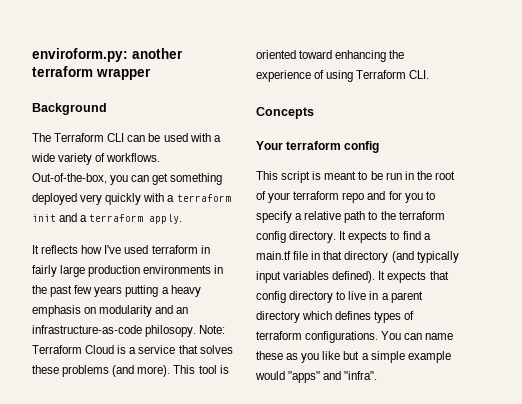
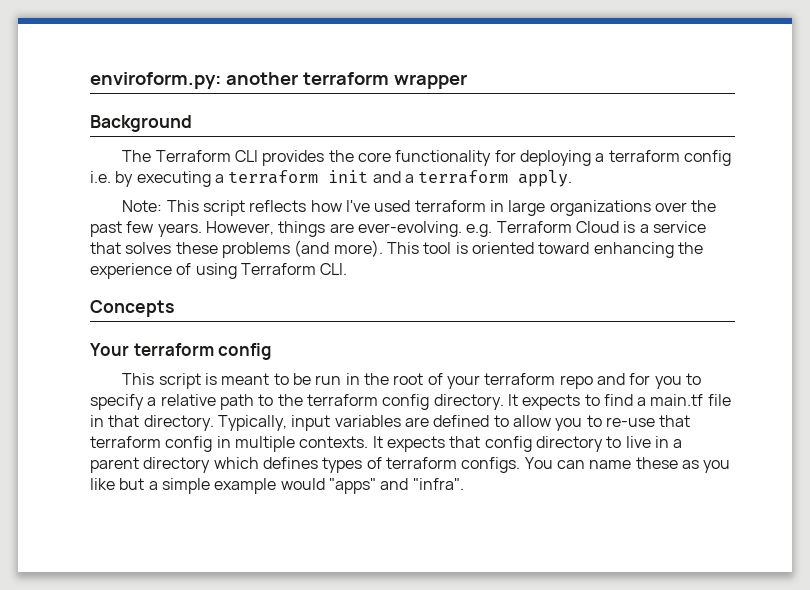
[127,133,221,142] [31,153,161,165] [32,173,223,185] [32,193,165,205] can be used with a wide variety of workflows. Out-of-the-box, you can get something deployed very quickly with -> [262,150,731,166] [90,171,211,187] provides the core functionality for deploying a terraform config i.e. by executing
[32,245,39,254] It -> [122,200,246,216] Note: This script
[32,265,224,277] [32,285,201,297] [32,305,189,317] [32,325,226,337] fairly large production environments in the past few years putting a heavy emphasis on modularity and an infrastructure-as-code philosopy. Note: -> [508,200,717,216] [90,221,493,237] large organizations over the past few years. However, things are ever-evolving. e.g.
[344,251,459,263] [256,271,376,283] directory (and typically input variables defined). -> [143,415,691,431] [90,436,369,452] directory. Typically, input variables are defined to allow you to re-use that terraform config in multiple contexts.
[305,331,379,343] configurations. -> [461,457,521,473] configs.

